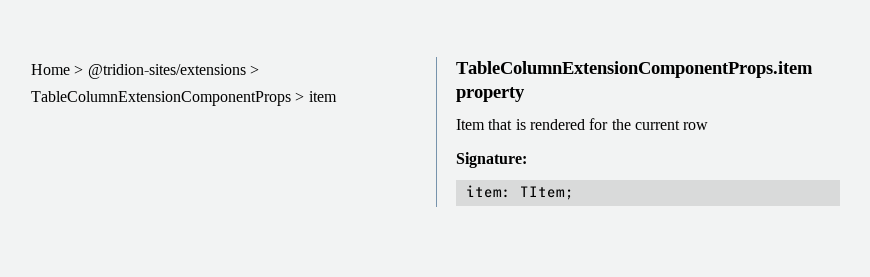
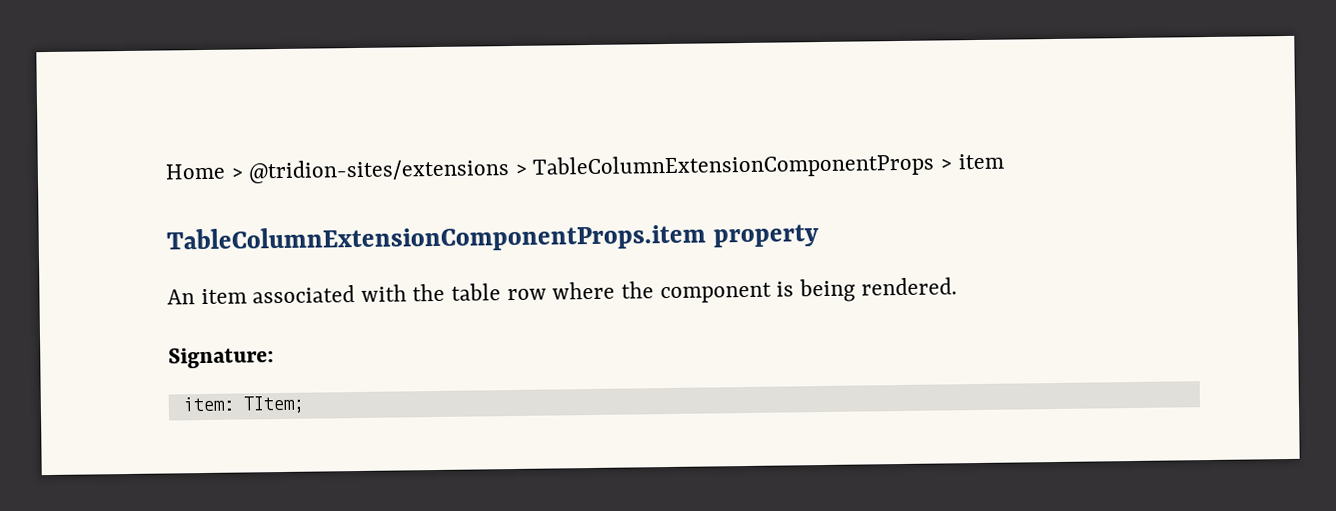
[456,118,709,130] Item that is rendered for the current row -> [167,277,958,305] An item associated with the table row where the component is being rendered.

